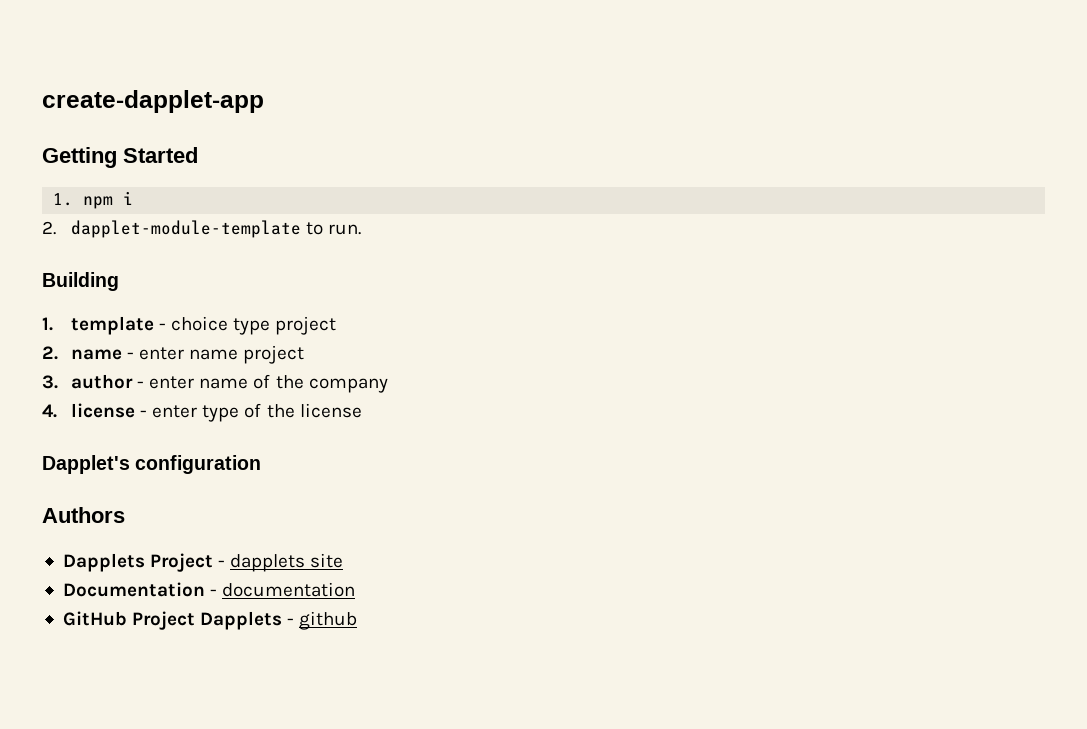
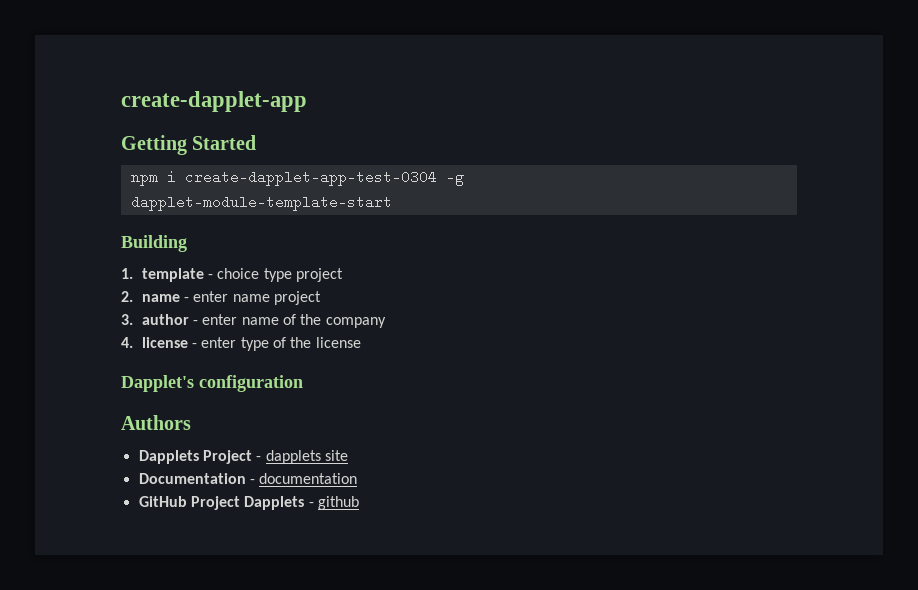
[53,193,74,206] 1. -> (257, 142) none
[42,220,362,238] // 2. dapplet-module-template to run. -> [184,170,464,186] [130,195,392,211] create-dapplet-app-test-0304 -g // dapplet-module-template-start

